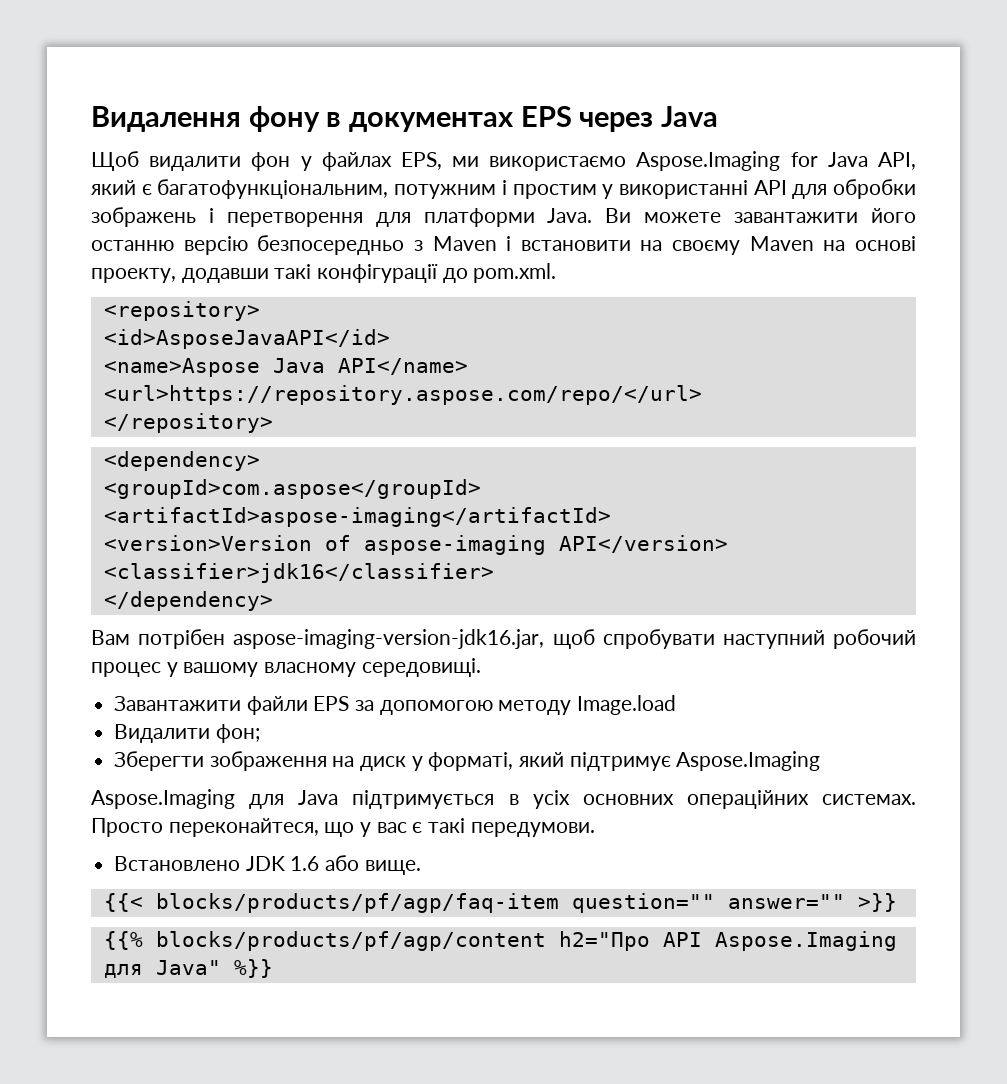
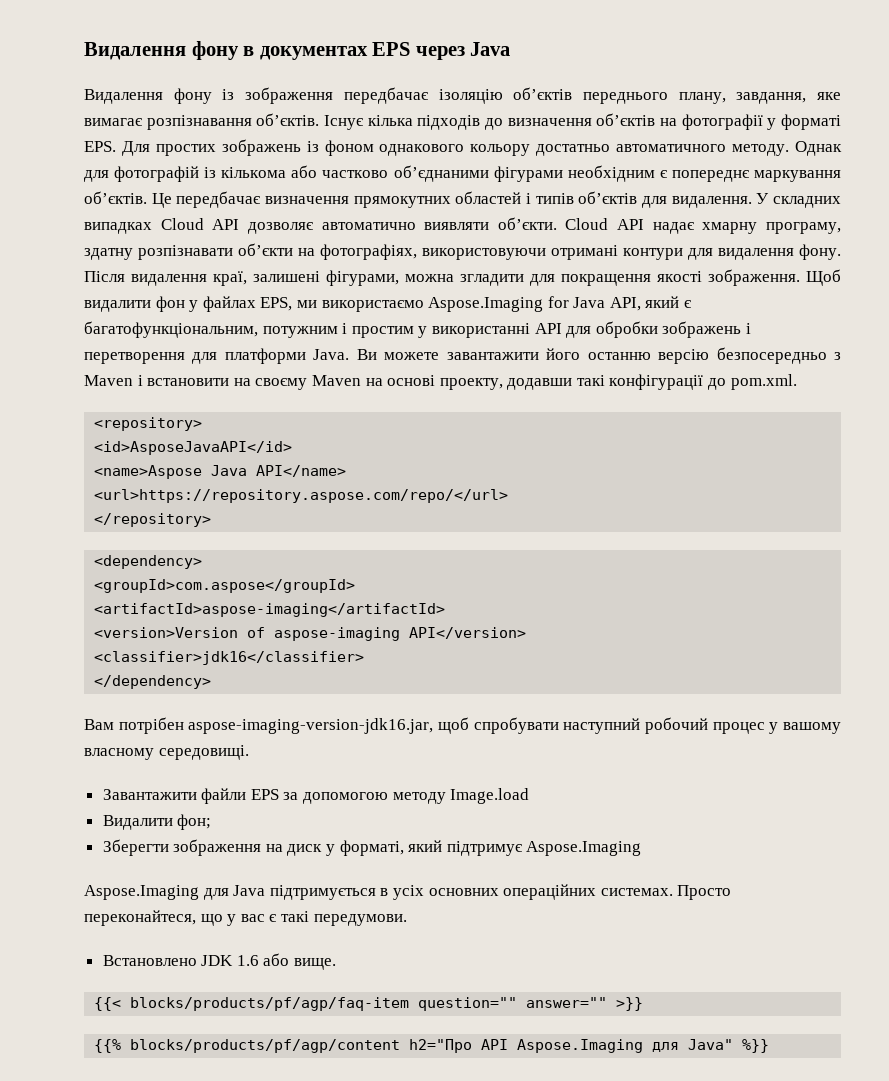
(719, 116) none -> [84,87,842,104] [84,113,841,130] [84,139,842,156] [84,165,842,182] [84,191,841,208] [84,217,841,234] [84,243,841,260] [84,269,800,286] Видалення фону із зображення передбачає ізоляцію об’єктів переднього плану, завдання, яке вимагає розпізнавання об’єктів. Існує кілька підходів до визначення об’єктів на фотографії у форматі EPS. Для простих зображень із фоном однакового кольору достатньо автоматичного методу. Однак для фотографій із кількома або частково об’єднаними фігурами необхідним є попереднє маркування об’єктів. Це передбачає визначення прямокутних областей і типів об’єктів для видалення. У складних випадках Cloud API дозволяє автоматично виявляти об’єкти. Cloud API надає хмарну програму, здатну розпізнавати об’єкти на фотографіях, використовуючи отримані контури для видалення фону. Після видалення краї, залишені фігурами, можна згладити для покращення якості зображення.

